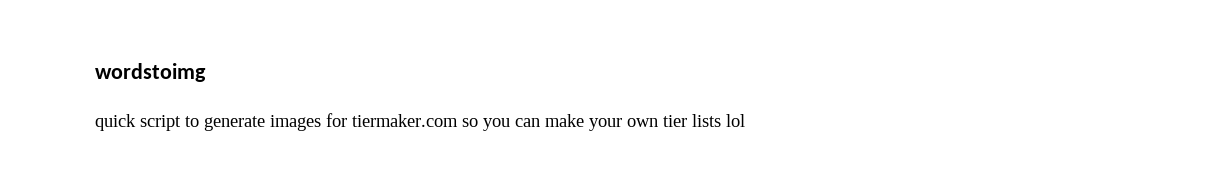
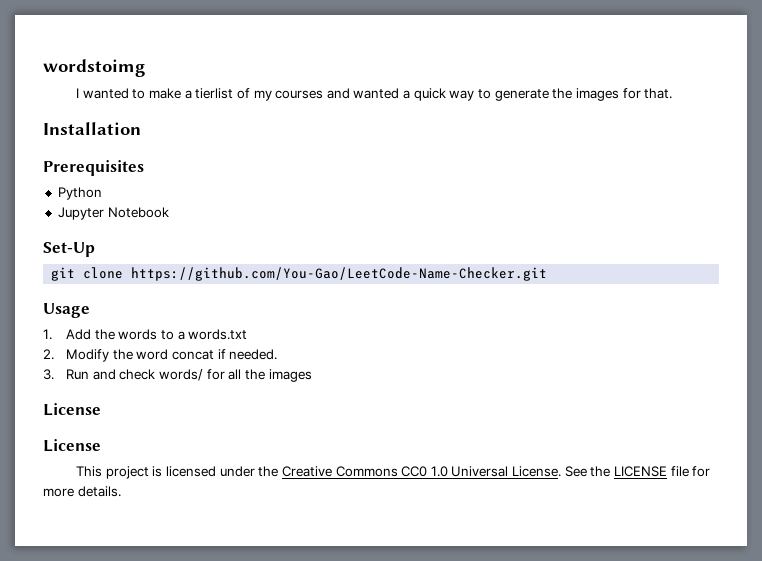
[95,114,181,131] quick script -> [76,88,475,101] I wanted to make a tierlist of my courses and wanted a quick way
(265, 123) none -> [552,88,573,99] the
[352,114,745,131] tiermaker.com so you can make your own tier lists lol -> [644,88,673,99] [43,122,141,135] [43,160,144,176] [57,187,102,200] [57,207,169,220] [43,242,95,257] [51,267,548,281] [43,303,90,318] [43,329,248,340] [43,349,278,362] [43,369,312,382] [43,403,101,416] [43,439,101,452] [76,466,711,479] [43,486,121,497] that. // Installation // Prerequisites // Python // Jupyter Notebook // Set-Up // git clone https://github.com/You-Gao/LeetCode-Name-Checker.git // Usage // 1. Add the words to a words.txt // 2. Modify the word concat if needed. // 3. Run and check words/ for all the images // License // License // This project is licensed under the Creative Commons CC0 1.0 Universal License. See the LICENSE file for more details.

